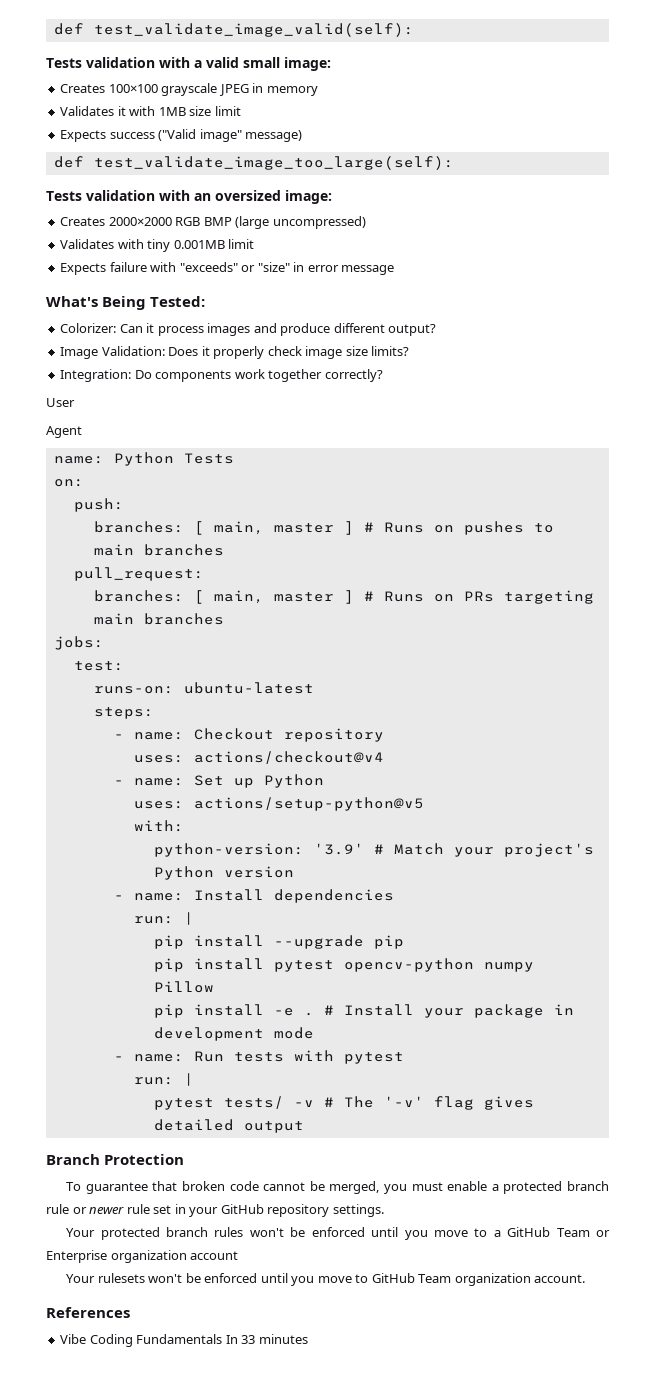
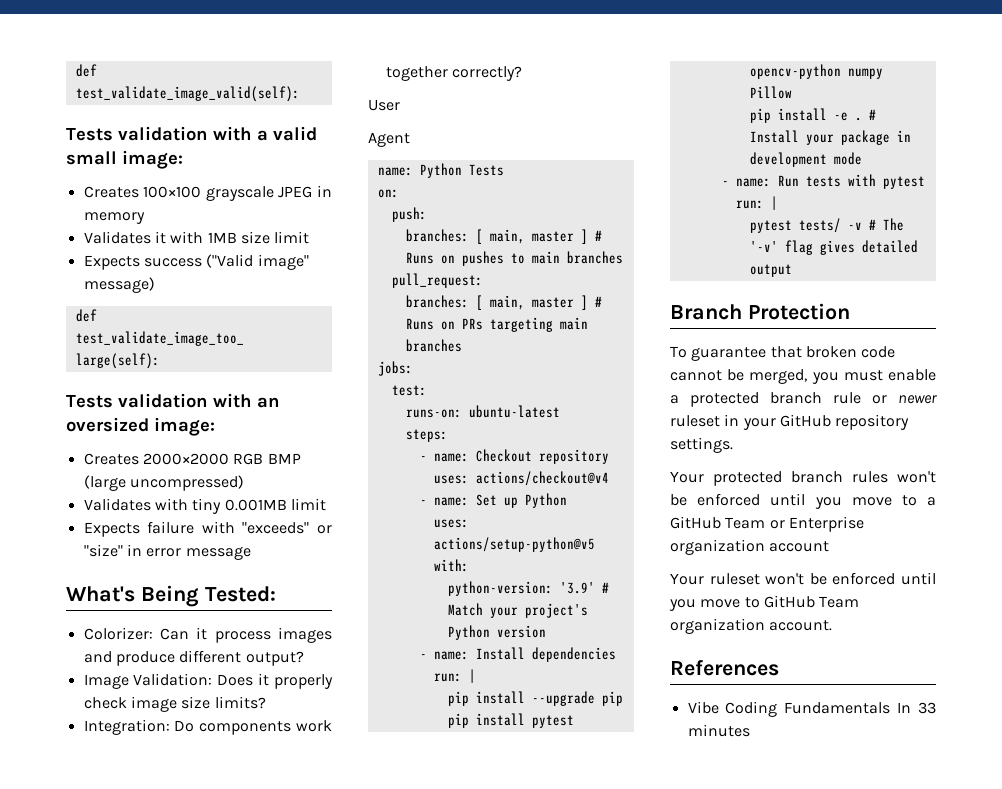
[126,1204,172,1214] rule set -> [670,415,720,427] ruleset
[97,1273,145,1283] rulesets -> [709,573,760,585] ruleset

